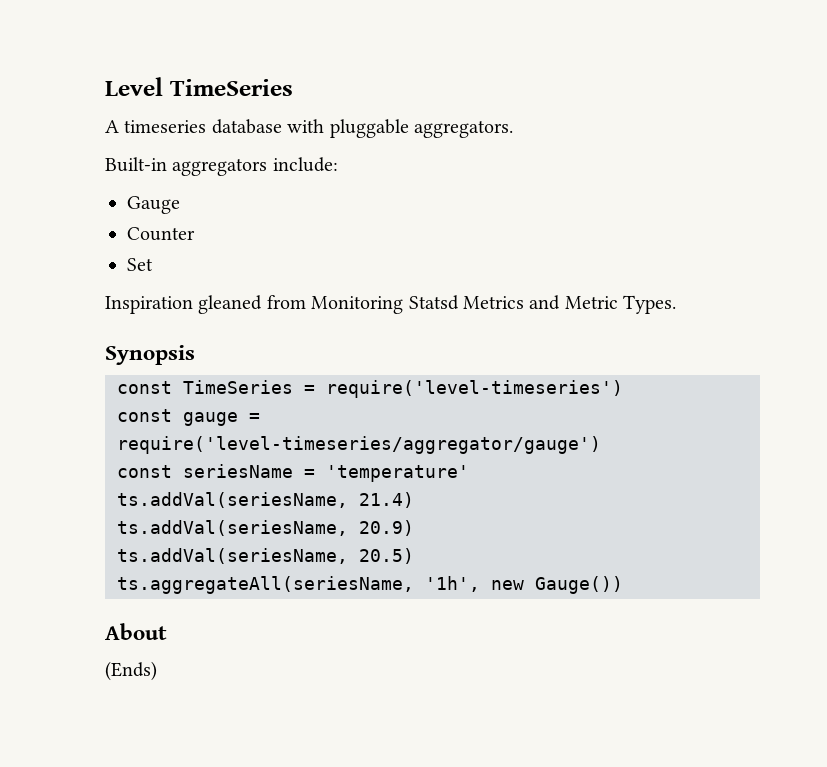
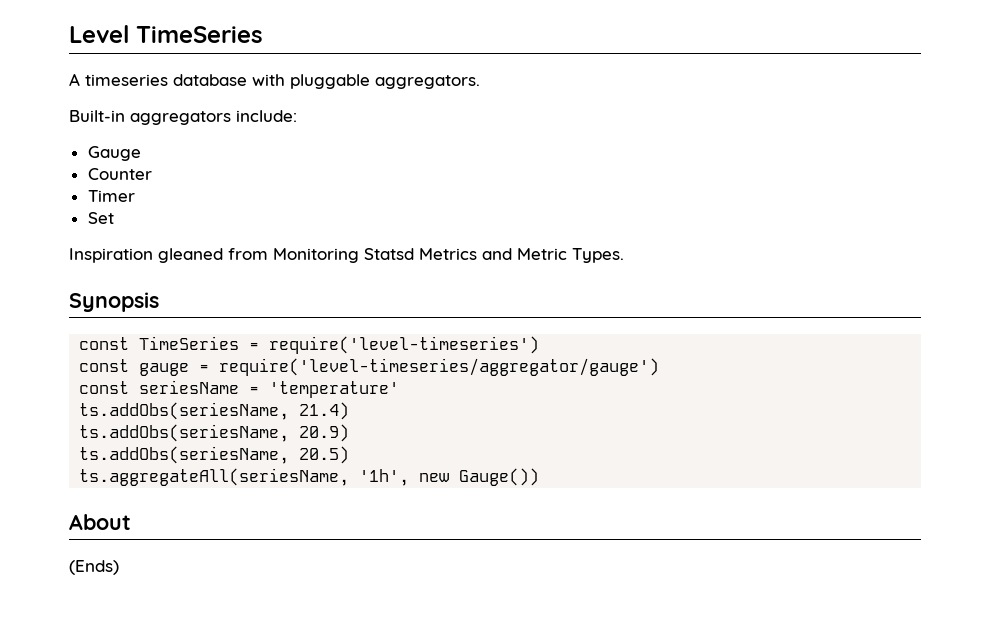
(195, 234) none -> [87,190,135,202] // Timer
[117,492,348,508] ts.addVal(seriesName, -> [79,402,290,420] ts.addObs(seriesName,
[117,520,348,536] ts.addVal(seriesName, -> [79,424,290,442] ts.addObs(seriesName,
[117,548,348,564] ts.addVal(seriesName, -> [79,446,290,464] ts.addObs(seriesName,

